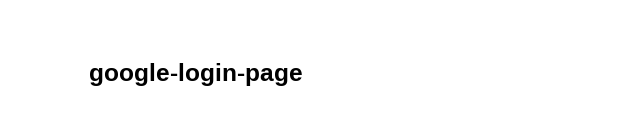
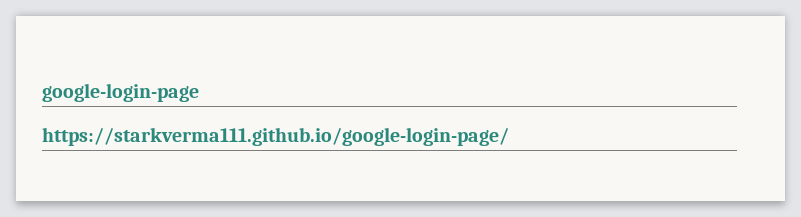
(303, 74) none -> [42,127,509,146] // https://starkverma111.github.io/google-login-page/

